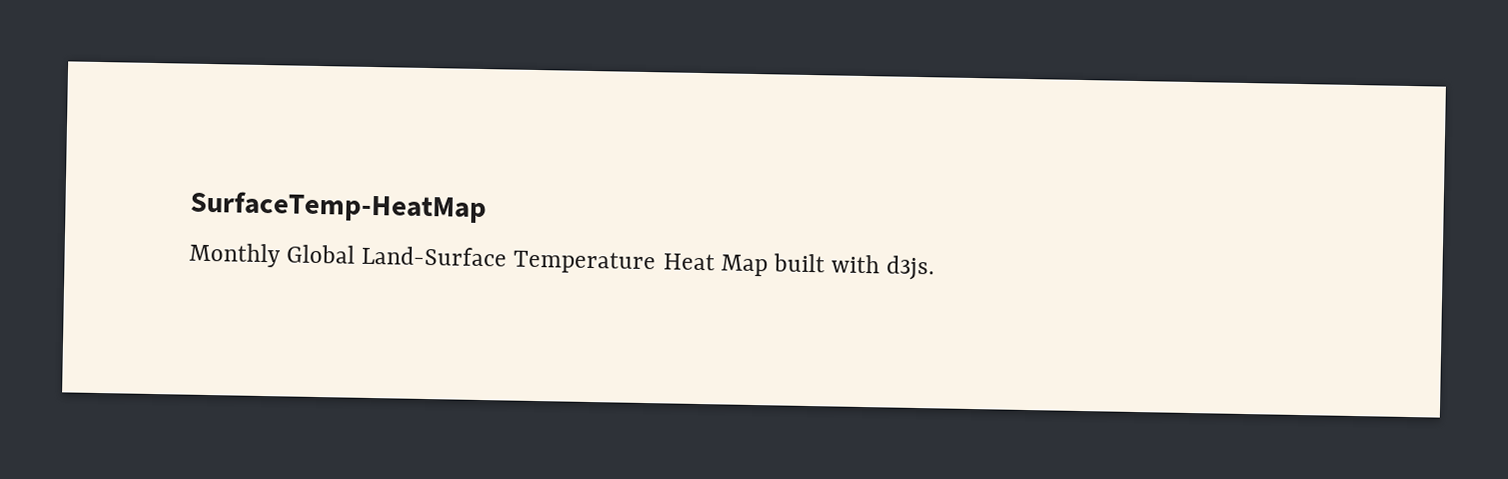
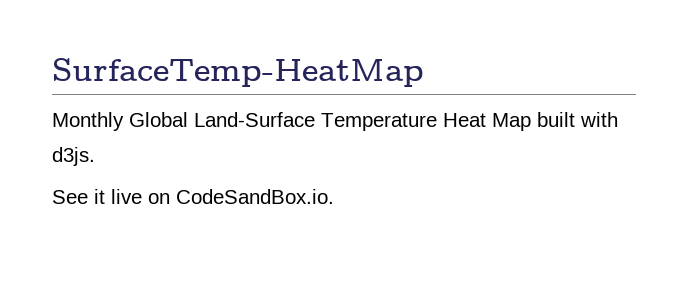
(936, 268) none -> [52,189,334,204] // See it live on CodeSandBox.io.

